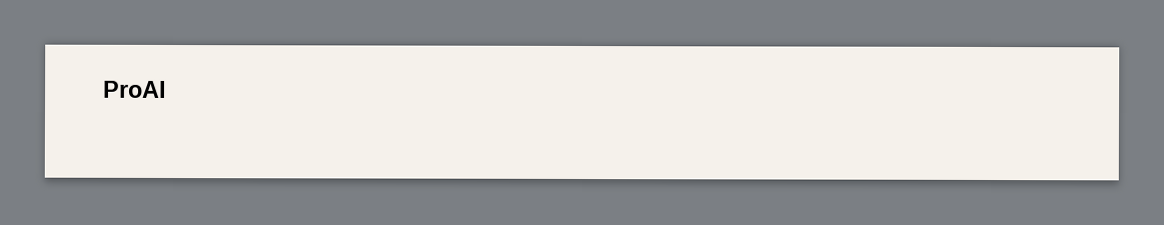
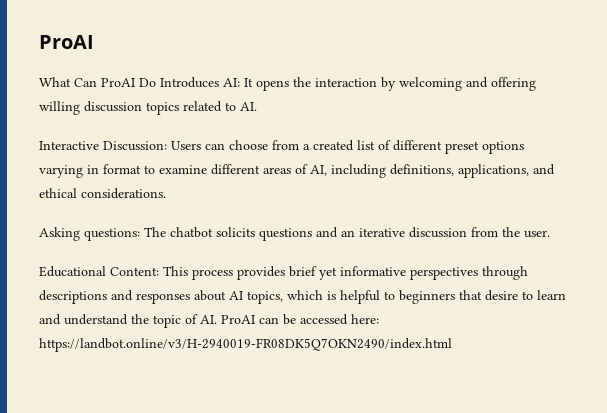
[103,80,167,98] ProAI -> [39,35,94,49] [39,77,536,91] [39,101,257,115] [39,140,524,154] [39,164,555,178] [39,188,166,199] [39,227,550,241] [39,266,528,280] [39,290,566,304] [39,314,379,328] [39,338,452,352] ProAI // What Can ProAI Do Introduces AI: It opens the interaction by welcoming and offering willing discussion topics related to AI. // Interactive Discussion: Users can choose from a created list of different preset options varying in format to examine different areas of AI, including definitions, applications, and ethical considerations. // Asking questions: The chatbot solicits questions and an iterative discussion from the user. // Educational Content: This process provides brief yet informative perspectives through descriptions and responses about AI topics, which is helpful to beginners that desire to learn and understand the topic of AI. ProAI can be accessed here: https://landbot.online/v3/H-2940019-FR08DK5Q7OKN2490/index.html

